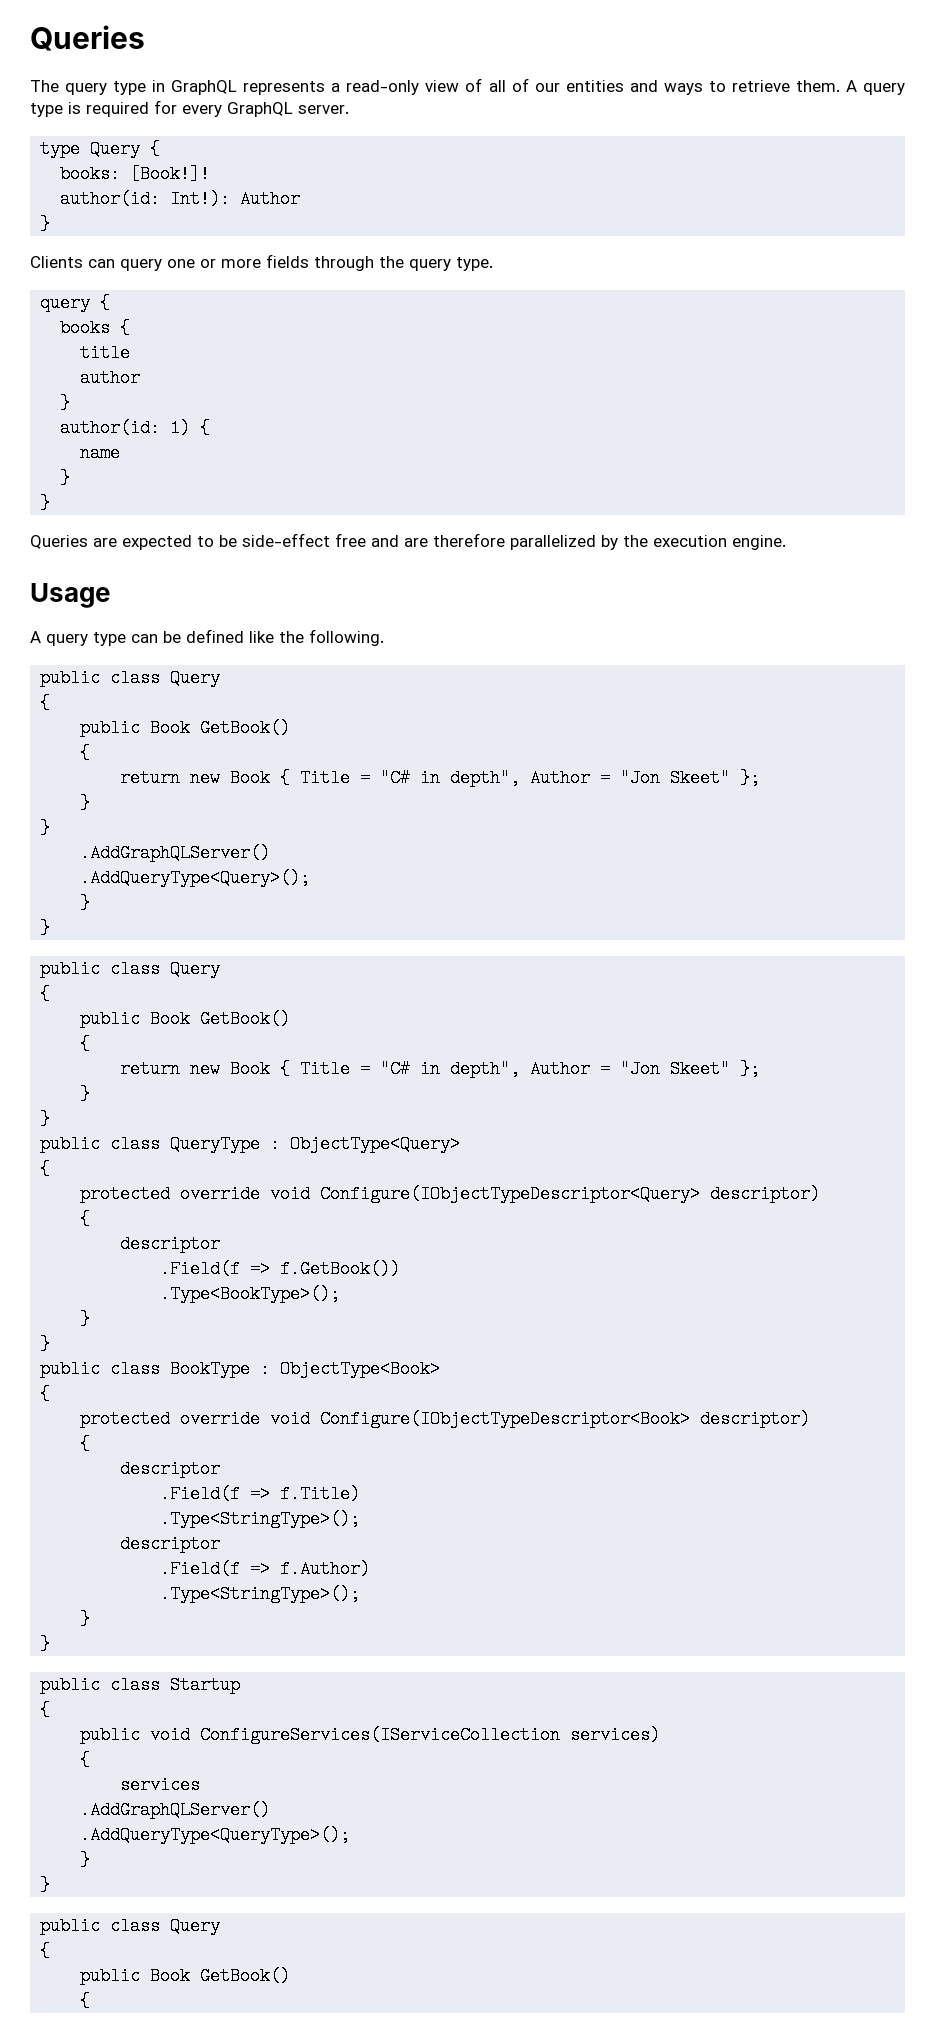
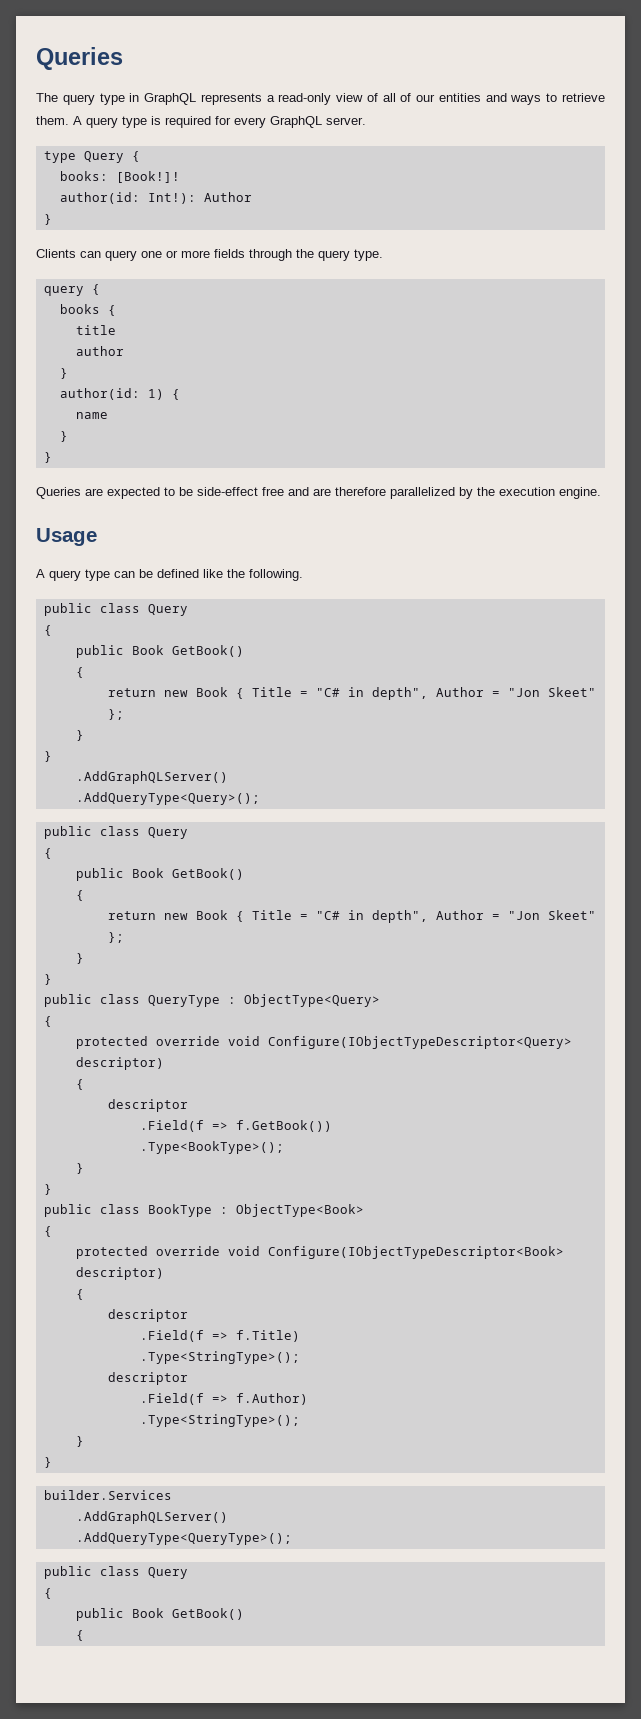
[80,894,91,912] [40,919,51,937] // } // } -> (260, 798) none
[40,1676,241,1694] [40,1701,51,1719] [80,1726,661,1744] [80,1751,91,1769] [120,1776,201,1794] public class Startup // { // public void ConfigureServices(IServiceCollection services) // { // services -> [43,1490,172,1500] builder.Services
[80,1851,91,1869] [40,1876,51,1894] // } // } -> (292, 1538) none

